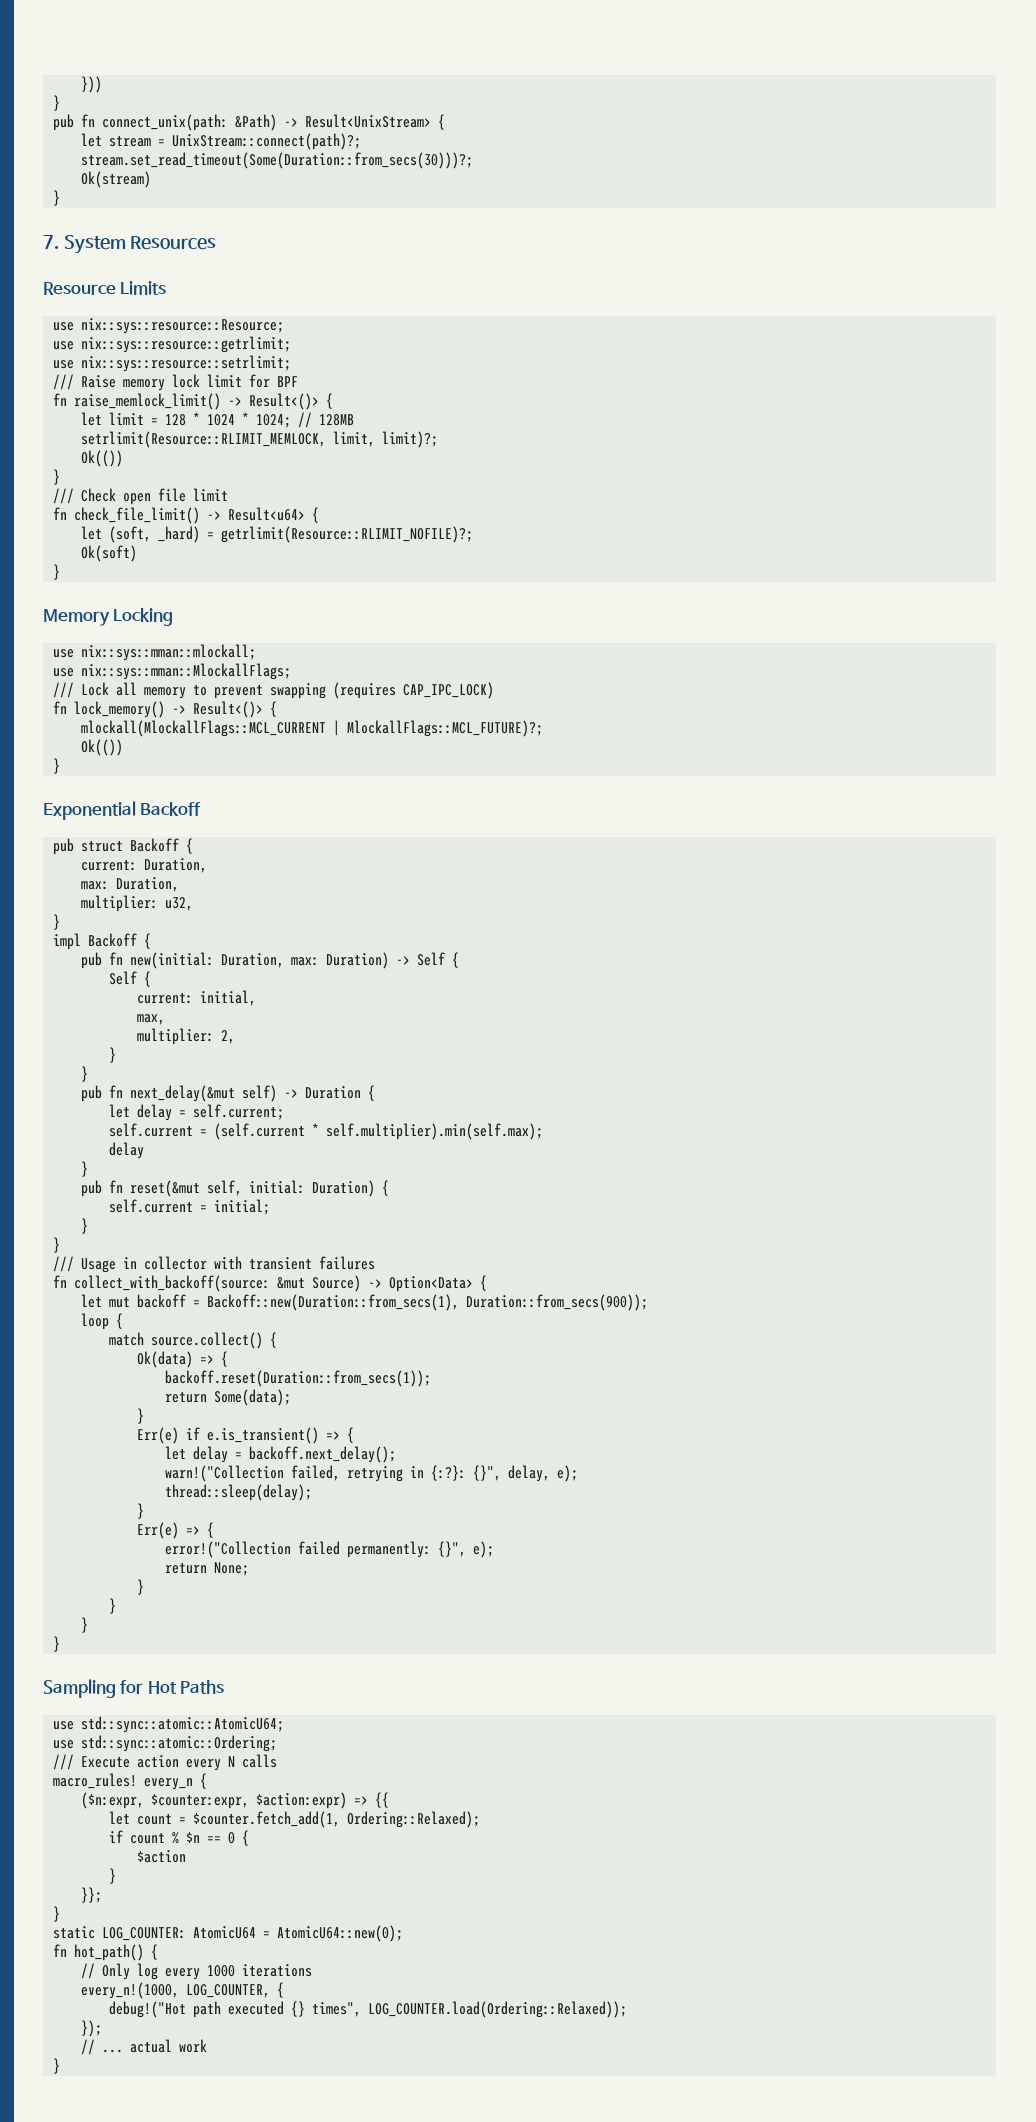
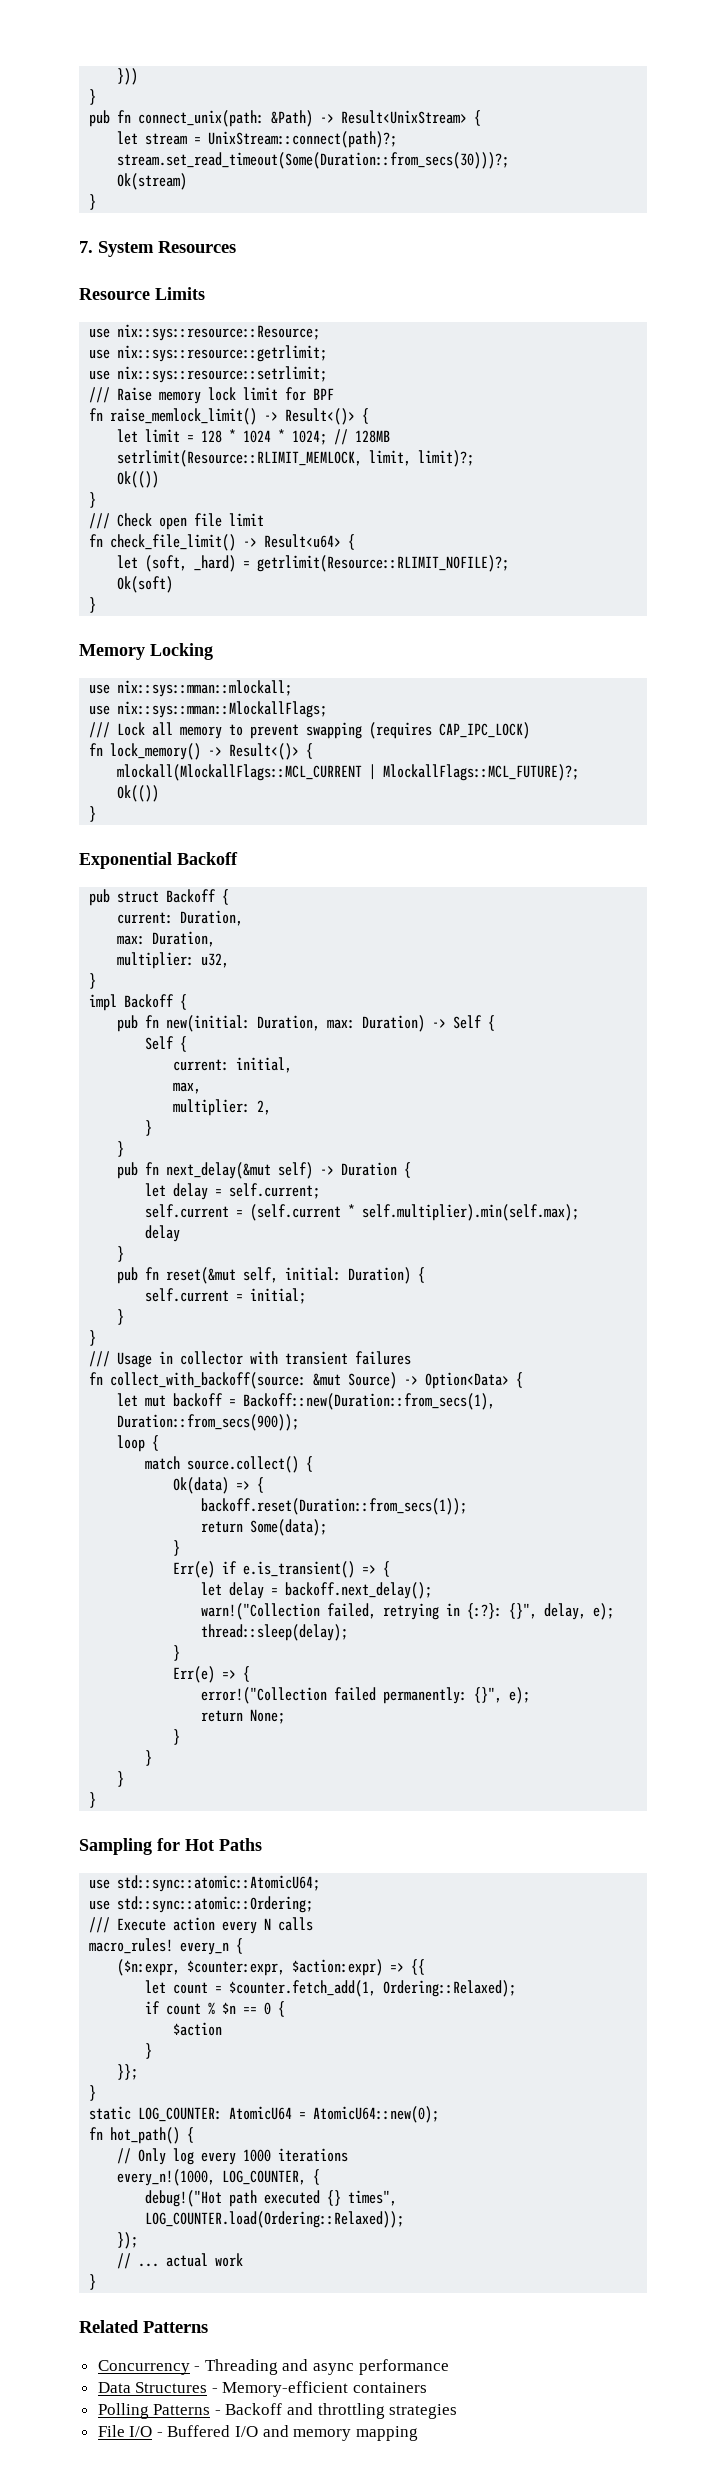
(60, 2066) none -> [79,2320,208,2333] [97,2359,449,2375] [97,2381,428,2397] [97,2403,458,2419] [97,2425,418,2441] // Related Patterns // Concurrency - Threading and async performance // Data Structures - Memory-efficient containers // Polling Patterns - Backoff and throttling strategies // File I/O - Buffered I/O and memory mapping

